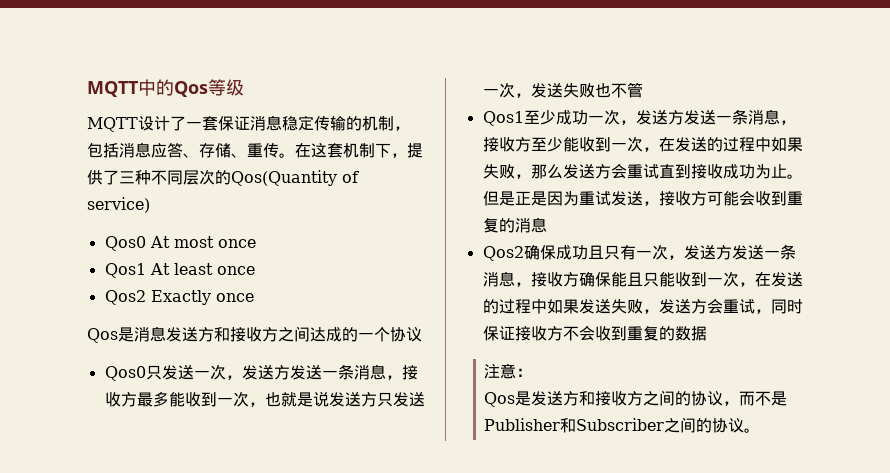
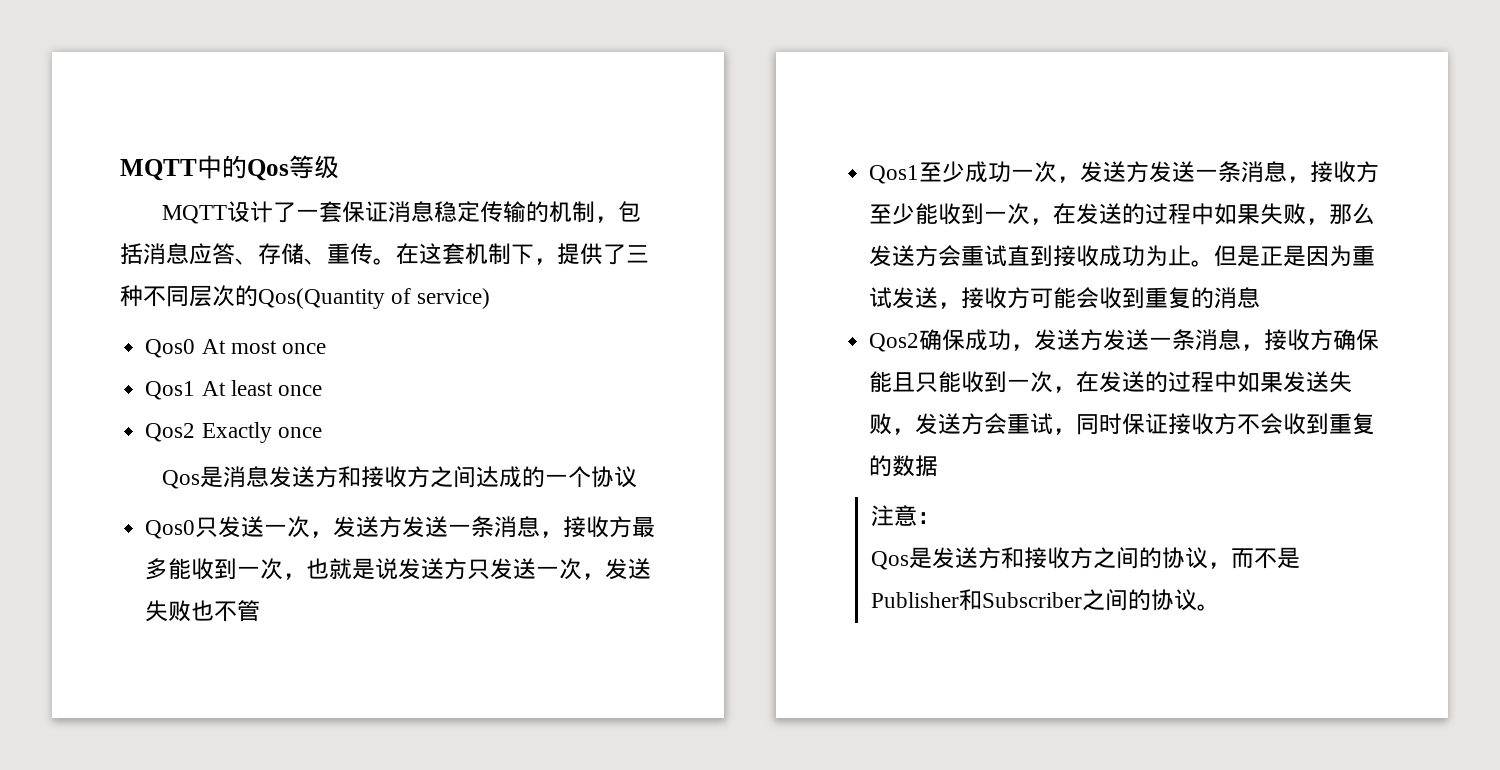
[587,244,668,260] 且只有一次 -> (1012, 340) none

